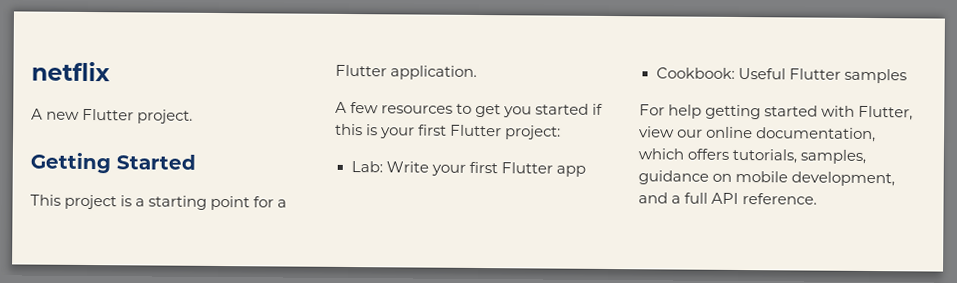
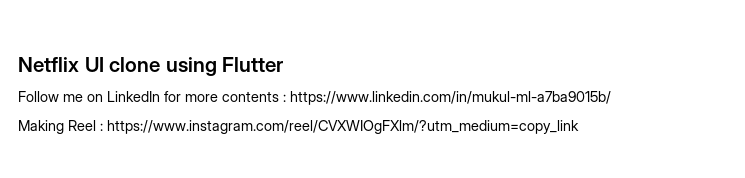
[31,61,110,82] [31,108,194,124] [30,152,196,174] [30,194,288,211] [335,64,478,80] [335,101,604,118] [335,123,562,140] [350,161,586,177] [655,67,907,84] [639,104,914,121] [639,126,877,143] [638,148,867,164] [638,170,896,187] [638,192,818,205] netflix // A new Flutter project. // Getting Started // This project is a starting point for a Flutter application. // A few resources to get you started if this is your first Flutter project: // Lab: Write your first Flutter app // Cookbook: Useful Flutter samples // For help getting started with Flutter, view our online documentation, which offers tutorials, samples, guidance on mobile development, and a full API reference. -> [18,57,284,76] [18,91,611,105] [18,120,579,134] Netflix UI clone using Flutter // Follow me on LinkedIn for more contents : https://www.linkedin.com/in/mukul-ml-a7ba9015b/ // Making Reel : https://www.instagram.com/reel/CVXWIOgFXlm/?utm_medium=copy_link

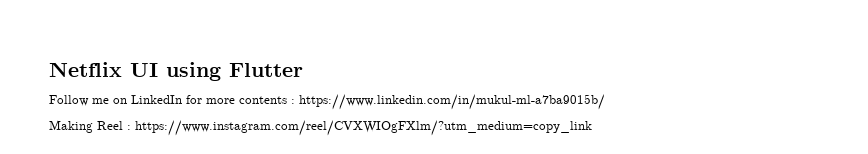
[109,57,161,72] clone -> (158, 70) none

